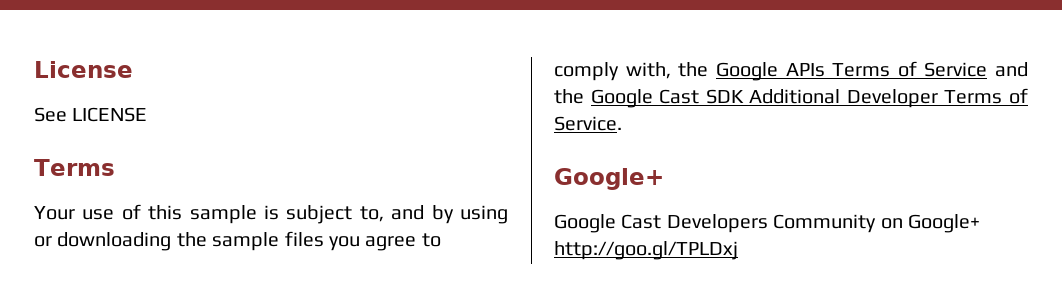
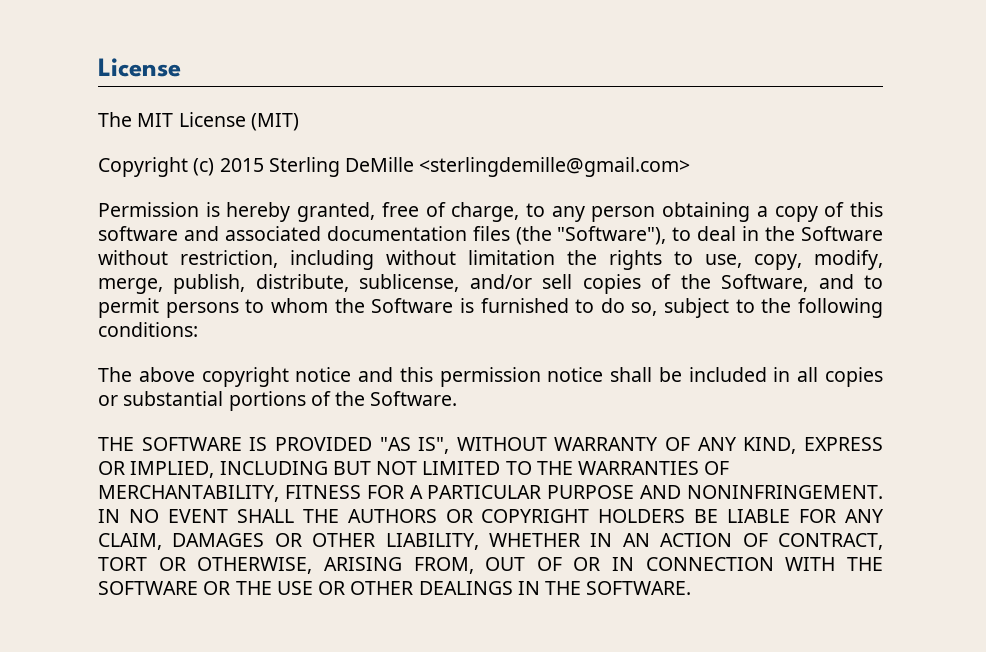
[34,107,148,122] [34,159,115,176] [34,204,508,224] [34,231,441,251] [554,61,1028,81] [554,88,1028,108] [554,116,622,131] [554,168,664,190] [554,214,980,233] [554,241,738,260] See LICENSE // Terms // Your use of this sample is subject to, and by using or downloading the sample files you agree to comply with, the Google APIs Terms of Service and the Google Cast SDK Additional Developer Terms of Service. // Google+ // Google Cast Developers Community on Google+ http://goo.gl/TPLDxj -> [98,112,299,131] [98,157,691,177] [98,202,883,222] [98,226,883,245] [98,250,883,270] [98,274,884,294] [98,298,883,318] [98,322,198,337] [98,367,883,387] [98,391,458,411] [98,437,883,454] [98,461,730,478] [98,485,883,502] [98,509,884,523] [98,533,883,550] [98,557,883,574] [98,581,692,595] The MIT License (MIT) // Copyright (c) 2015 Sterling DeMille <sterlingdemille@gmail.com> // Permission is hereby granted, free of charge, to any person obtaining a copy of this software and associated documentation files (the "Software"), to deal in the Software without restriction, including without limitation the rights to use, copy, modify, merge, publish, distribute, sublicense, and/or sell copies of the Software, and to permit persons to whom the Software is furnished to do so, subject to the following conditions: // The above copyright notice and this permission notice shall be included in all copies or substantial portions of the Software. // THE SOFTWARE IS PROVIDED "AS IS", WITHOUT WARRANTY OF ANY KIND, EXPRESS OR IMPLIED, INCLUDING BUT NOT LIMITED TO THE WARRANTIES OF MERCHANTABILITY, FITNESS FOR A PARTICULAR PURPOSE AND NONINFRINGEMENT. IN NO EVENT SHALL THE AUTHORS OR COPYRIGHT HOLDERS BE LIABLE FOR ANY CLAIM, DAMAGES OR OTHER LIABILITY, WHETHER IN AN ACTION OF CONTRACT, TORT OR OTHERWISE, ARISING FROM, OUT OF OR IN CONNECTION WITH THE SOFTWARE OR THE USE OR OTHER DEALINGS IN THE SOFTWARE.

